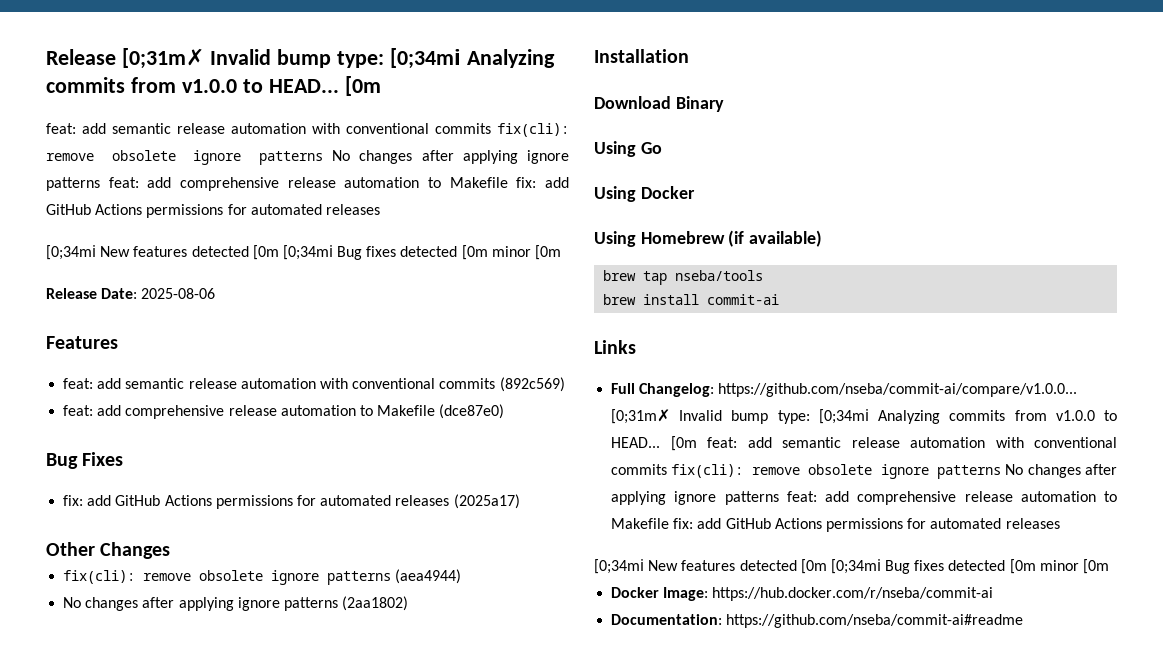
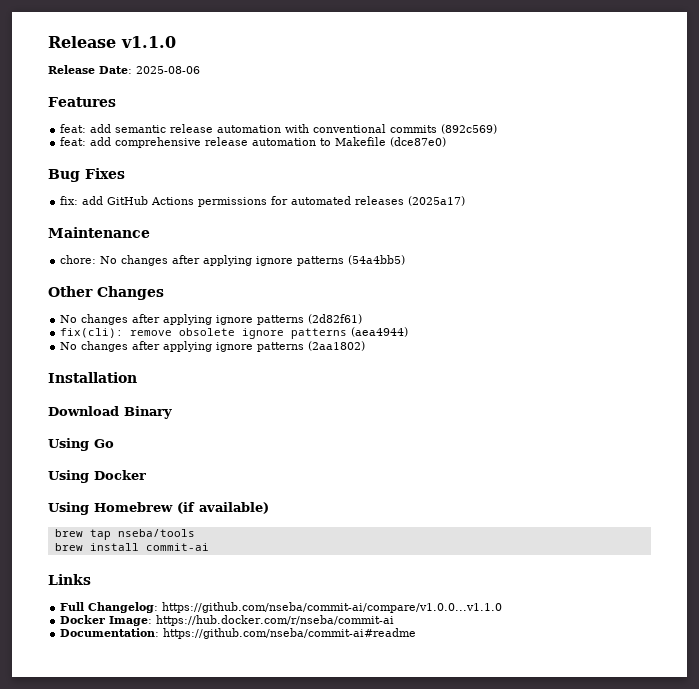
[46,48,555,69] [46,76,381,96] [46,123,569,137] [46,150,570,165] [46,177,569,191] [46,204,380,218] [46,245,562,260] Release [0;31m✗ Invalid bump type: [0;34mℹ Analyzing commits from v1.0.0 to HEAD... [0m // feat: add semantic release automation with conventional commits fix(cli): remove obsolete ignore patterns No changes after applying ignore patterns feat: add comprehensive release automation to Makefile fix: add GitHub Actions permissions for automated releases // [0;34mℹ New features detected [0m [0;34mℹ Bug fixes detected [0m minor [0m -> [48,36,176,48] Release v1.1.0
[46,542,171,559] Other Changes -> [48,227,150,238] [60,255,406,266] [48,286,164,300] [60,314,363,325] Maintenance // chore: No changes after applying ignore patterns (54a4bb5) // Other Changes // No changes after applying ignore patterns (2d82f61)
[718,383,1078,397] [611,409,1117,424] [611,436,1117,451] [611,464,1117,479] [611,491,1117,505] [611,518,1060,532] [594,559,1110,574] https://github.com/nseba/commit-ai/compare/v1.0.0... [0;31m✗ Invalid bump type: [0;34mℹ Analyzing commits from v1.0.0 to HEAD... [0m feat: add semantic release automation with conventional commits fix(cli): remove obsolete ignore patterns No changes after applying ignore patterns feat: add comprehensive release automation to Makefile fix: add GitHub Actions permissions for automated releases // [0;34mℹ New features detected [0m [0;34mℹ Bug fixes detected [0m minor [0m -> [162,602,503,613] https://github.com/nseba/commit-ai/compare/v1.0.0...v1.1.0

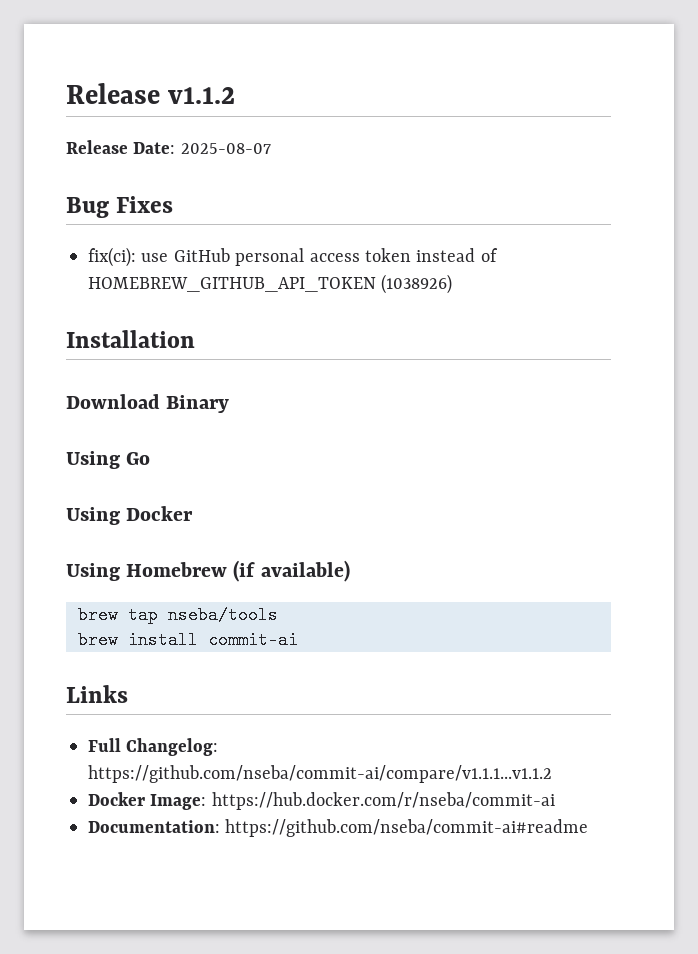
[48,36,176,48] Release v1.1.0 -> [66,83,236,104] Release v1.1.2
[136,66,200,74] [48,97,116,107] [60,124,498,134] [60,137,447,148] [48,168,125,182] [60,196,466,207] [48,227,150,238] [60,255,406,266] [48,286,164,300] [60,314,363,325] [60,327,409,339] [60,341,366,352] 2025-08-06 // Features // feat: add semantic release automation with conventional commits (892c569) // feat: add comprehensive release automation to Makefile (dce87e0) // Bug Fixes // fix: add GitHub Actions permissions for automated releases (2025a17) // Maintenance // chore: No changes after applying ignore patterns (54a4bb5) // Other Changes // No changes after applying ignore patterns (2d82f61) // fix(cli): remove obsolete ignore patterns (aea4944) // No changes after applying ignore patterns (2aa1802) -> [180,143,271,154] [66,196,174,218] [88,247,498,267] [88,274,453,294] 2025-08-07 // Bug Fixes // fix(ci): use GitHub personal access token instead of HOMEBREW_GITHUB_API_TOKEN (1038926)
[162,602,503,613] https://github.com/nseba/commit-ai/compare/v1.0.0...v1.1.0 -> [88,765,552,783] https://github.com/nseba/commit-ai/compare/v1.1.1...v1.1.2

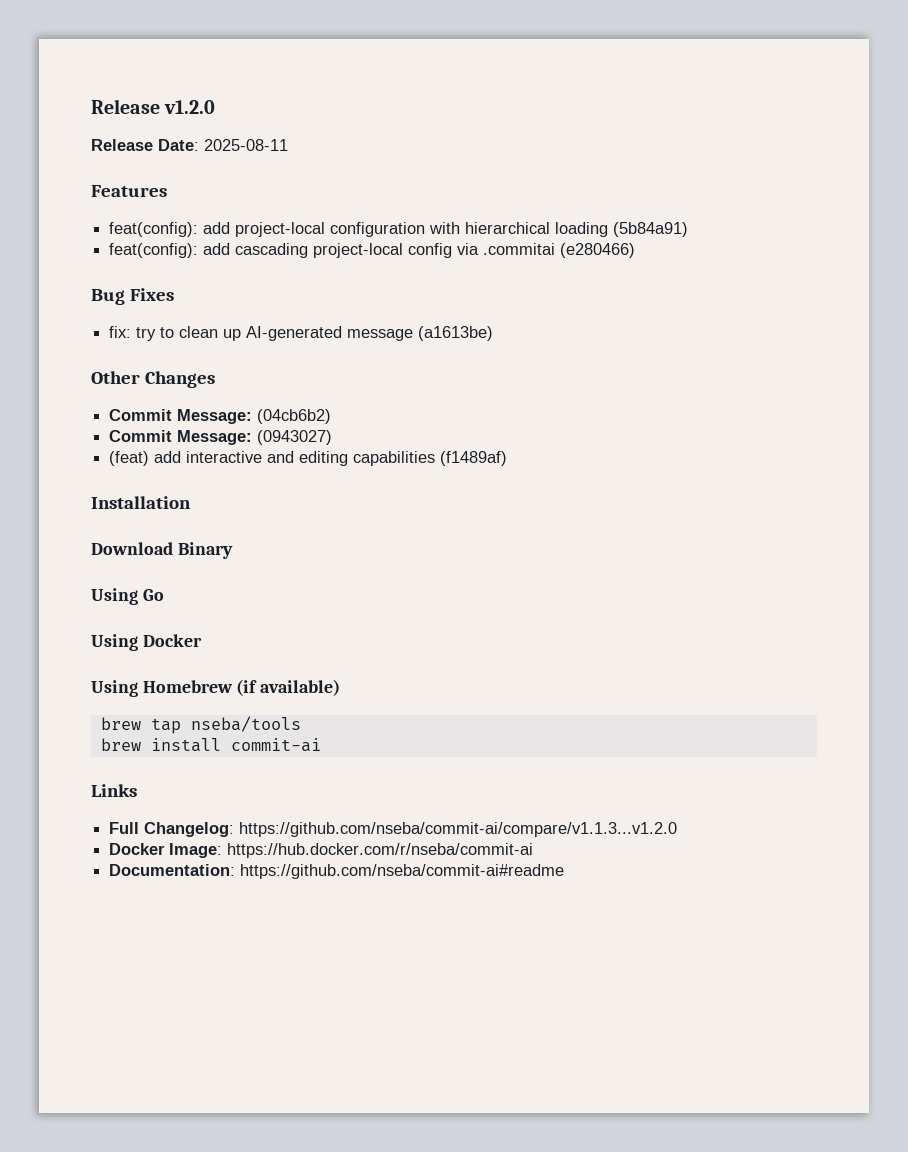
[66,83,236,104] Release v1.1.2 -> [91,99,216,114] Release v1.2.0
[180,143,271,154] [66,196,174,218] [88,247,498,267] [88,274,453,294] 2025-08-07 // Bug Fixes // fix(ci): use GitHub personal access token instead of HOMEBREW_GITHUB_API_TOKEN (1038926) -> [204,139,288,151] [91,185,167,197] [109,222,689,237] [109,243,636,258] [91,288,174,305] [109,326,494,341] [91,371,215,388] [109,409,332,424] [109,430,333,445] [109,451,508,466] 2025-08-11 // Features // feat(config): add project-local configuration with hierarchical loading (5b84a91) // feat(config): add cascading project-local config via .commitai (e280466) // Bug Fixes // fix: try to clean up AI-generated message (a1613be) // Other Changes // Commit Message: (04cb6b2) // Commit Message: (0943027) // (feat) add interactive and editing capabilities (f1489af)
[88,765,552,783] https://github.com/nseba/commit-ai/compare/v1.1.1...v1.1.2 -> [239,822,678,837] https://github.com/nseba/commit-ai/compare/v1.1.3...v1.2.0

